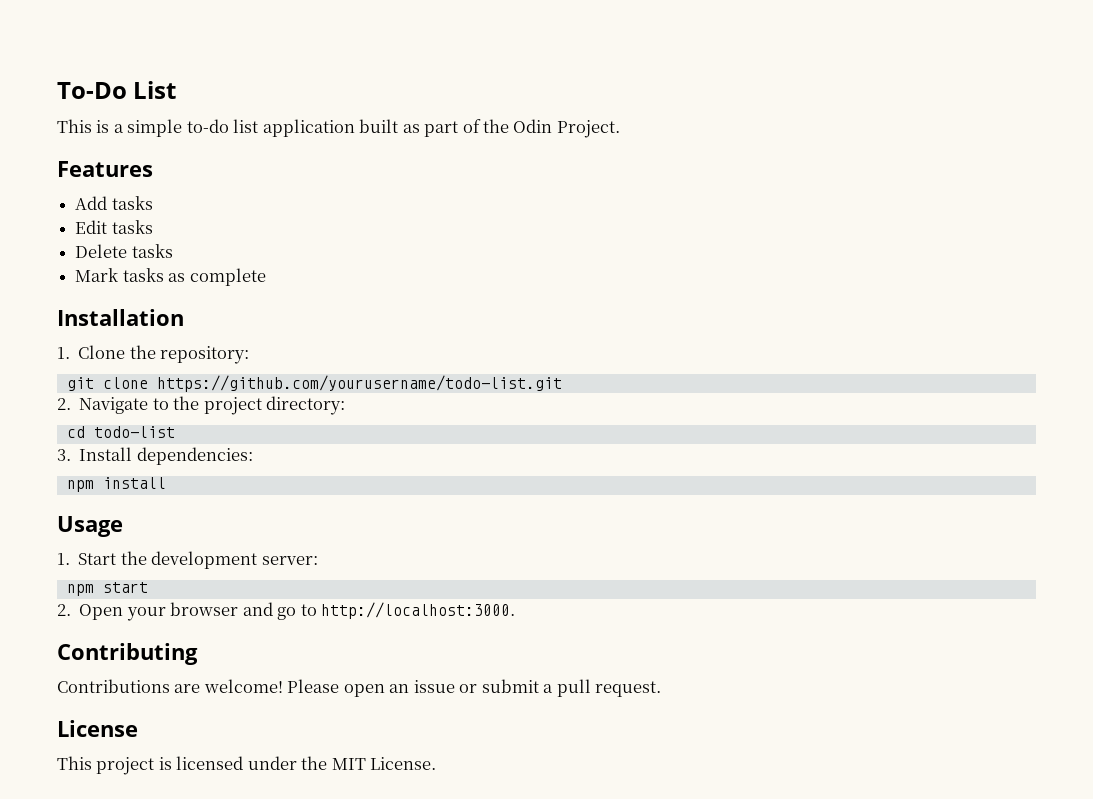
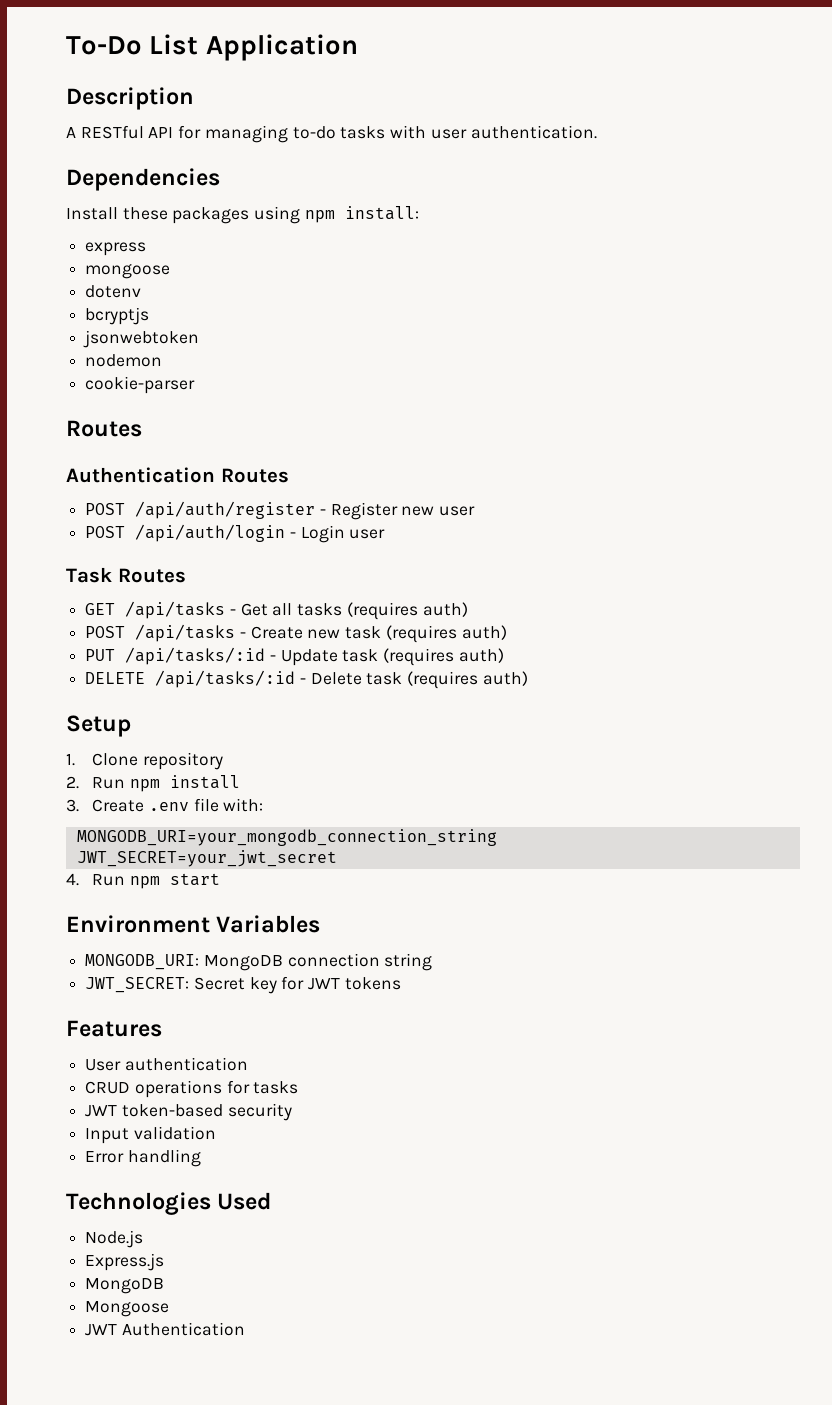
[57,119,620,138] [57,161,153,177] [75,196,153,210] [75,220,153,234] [75,244,173,258] [75,268,266,286] [57,309,184,326] [57,345,250,364] [66,375,562,392] [57,396,346,415] [66,426,175,438] [57,447,253,465] [66,477,166,492] [57,516,123,537] [57,551,318,569] [66,582,148,596] [57,602,515,621] [57,643,198,665] [57,679,662,697] [57,720,138,737] [57,756,437,775] // This is a simple to-do list application built as part of the Odin Project. // Features // Add tasks // Edit tasks // Delete tasks // Mark tasks as complete // Installation // 1. Clone the repository: // git clone https://github.com/yourusername/todo-list.git // 2. Navigate to the project directory: // cd todo-list // 3. Install dependencies: // npm install // Usage // 1. Start the development server: // npm start // 2. Open your browser and go to http://localhost:3000. // Contributing // Contributions are welcome! Please open an issue or submit a pull request. // License // This project is licensed under the MIT License. -> [205,34,358,61] [66,87,194,110] [66,125,597,143] [66,168,220,191] [66,206,419,224] [85,242,147,256] [85,264,171,279] [85,285,142,298] [85,307,150,325] [83,330,200,348] [85,354,163,367] [85,376,196,394] [66,420,142,437] [66,467,289,483] [85,501,476,520] [85,524,386,543] [66,567,186,583] [85,601,468,620] [85,624,507,643] [85,647,504,666] [85,670,528,689] [66,715,131,737] [66,752,224,770] [66,775,241,792] [66,798,264,812] [76,829,497,846] [76,850,337,867] [66,873,221,889] [66,915,321,933] [85,953,433,971] [85,976,401,994] [66,1020,162,1037] [85,1057,248,1071] [85,1080,299,1098] [85,1103,292,1121] [85,1126,216,1144] [85,1149,201,1167] [66,1192,272,1215] [85,1230,144,1248] [85,1253,165,1271] [85,1278,165,1294] [85,1301,170,1317] [85,1322,245,1336] Application // Description // A RESTful API for managing to-do tasks with user authentication. // Dependencies // Install these packages using npm install: // express // mongoose // dotenv // bcryptjs // jsonwebtoken // nodemon // cookie-parser // Routes // Authentication Routes // POST /api/auth/register - Register new user // POST /api/auth/login - Login user // Task Routes // GET /api/tasks - Get all tasks (requires auth) // POST /api/tasks - Create new task (requires auth) // PUT /api/tasks/:id - Update task (requires auth) // DELETE /api/tasks/:id - Delete task (requires auth) // Setup // 1. Clone repository // 2. Run npm install // 3. Create .env file with: // MONGODB_URI=your_mongodb_connection_string // JWT_SECRET=your_jwt_secret // 4. Run npm start // Environment Variables // MONGODB_URI: MongoDB connection string // JWT_SECRET: Secret key for JWT tokens // Features // User authentication // CRUD operations for tasks // JWT token-based security // Input validation // Error handling // Technologies Used // Node.js // Express.js // MongoDB // Mongoose // JWT Authentication

